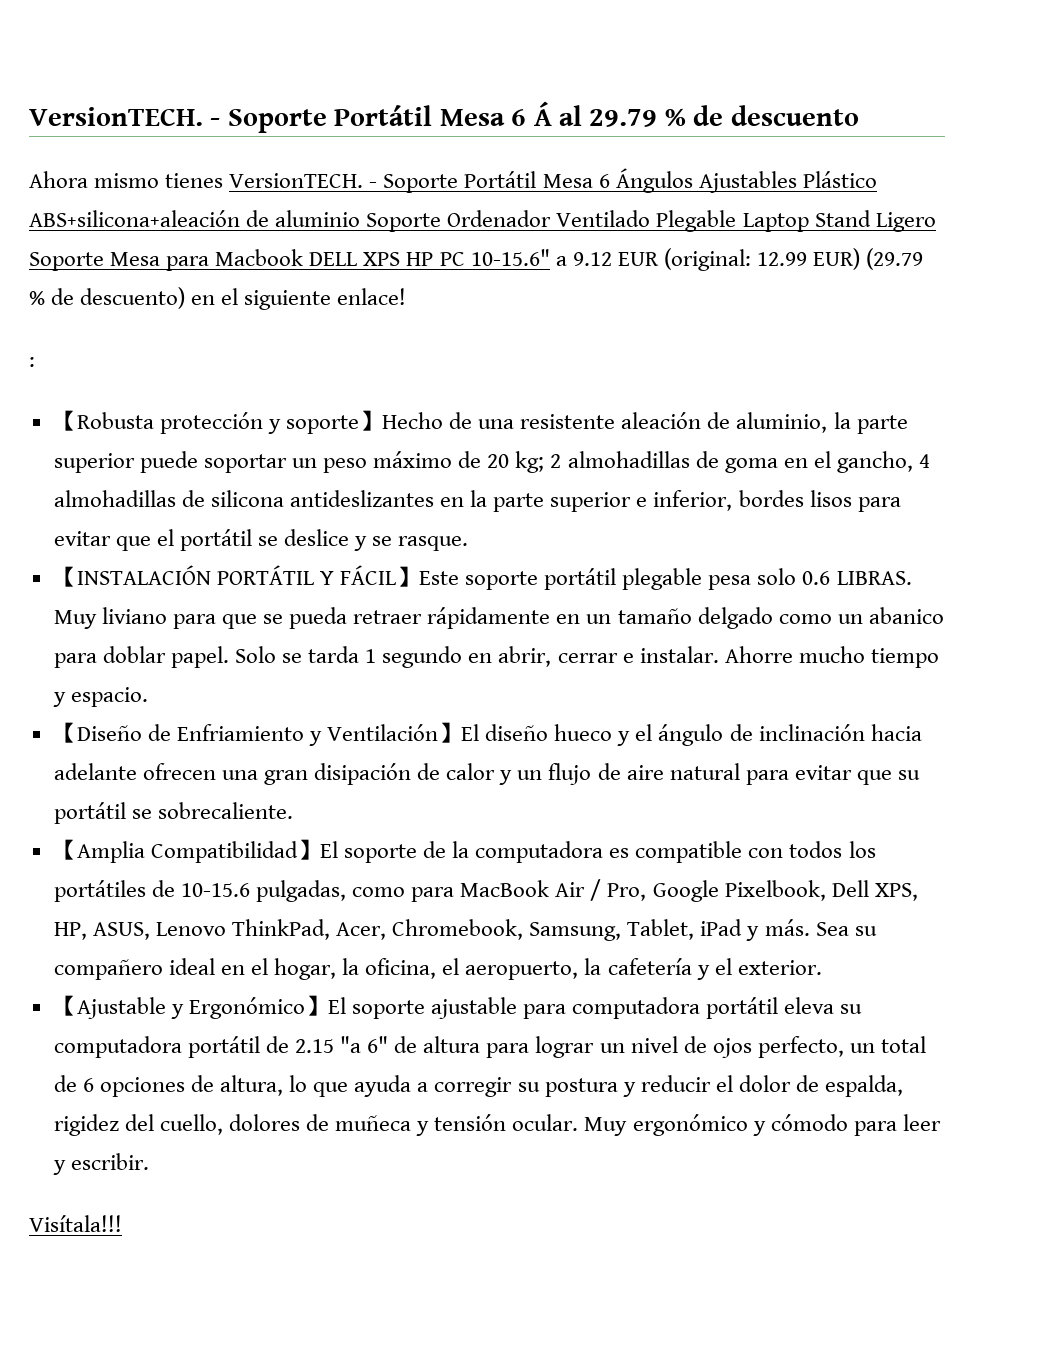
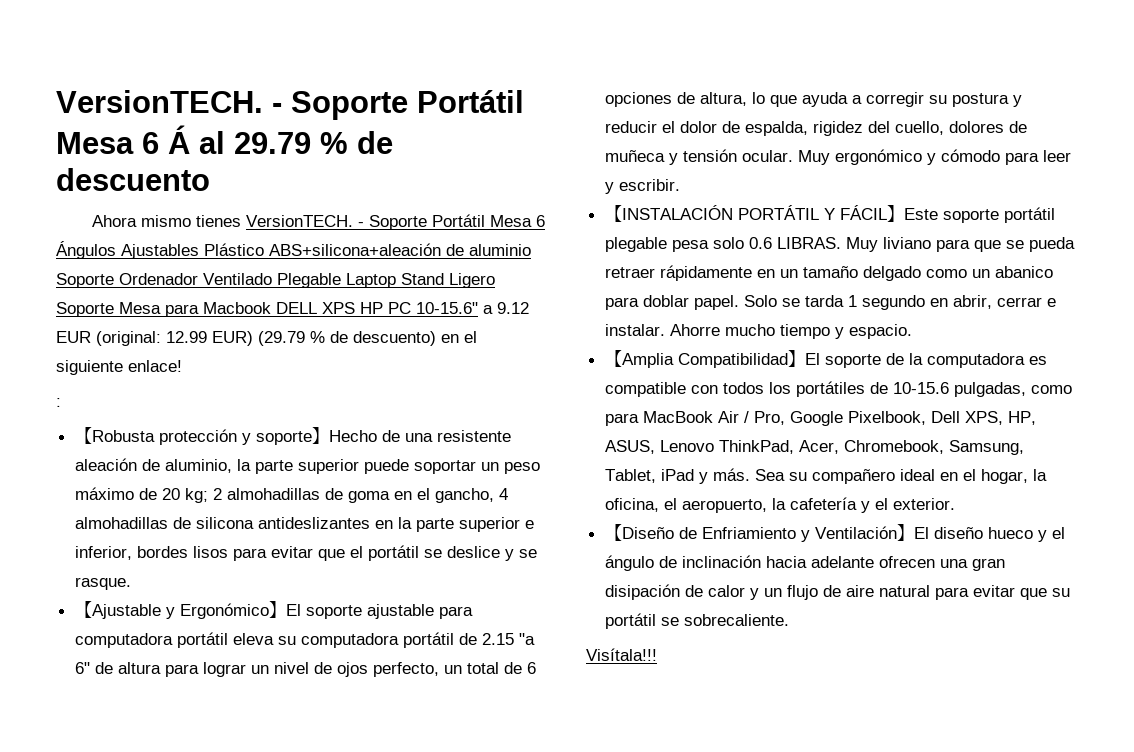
[53,565,912,590] [53,607,944,629] [53,646,939,668] [52,687,148,707] [53,722,922,746] [53,763,920,785] [53,802,293,824] [53,839,876,863] [53,879,918,902] [53,919,877,941] [53,958,822,980] // 【INSTALACIÓN PORTÁTIL Y FÁCIL】Este soporte portátil plegable pesa solo 0.6 LIBRAS. Muy liviano para que se pueda retraer rápidamente en un tamaño delgado como un abanico para doblar papel. Solo se tarda 1 segundo en abrir, cerrar e instalar. Ahorre mucho tiempo y espacio. // 【Diseño de Enfriamiento y Ventilación】El diseño hueco y el ángulo de inclinación hacia adelante ofrecen una gran disipación de calor y un flujo de aire natural para evitar que su portátil se sobrecaliente. // 【Amplia Compatibilidad】El soporte de la computadora es compatible con todos los portátiles de 10-15.6 pulgadas, como para MacBook Air / Pro, Google Pixelbook, Dell XPS, HP, ASUS, Lenovo ThinkPad, Acer, Chromebook, Samsung, Tablet, iPad y más. Sea su compañero ideal en el hogar, la oficina, el aeropuerto, la cafetería y el exterior. -> (131, 583) none
(149, 1161) none -> [604,205,1055,223] [604,237,1075,252] [604,265,1053,281] [604,295,1056,310] [604,324,912,339] [604,350,1047,368] [604,381,1072,397] [604,411,1036,426] [604,440,1024,455] [604,468,1047,484] [604,497,955,513] [604,524,1065,542] [604,555,1005,571] [604,584,1070,600] [604,613,789,629] // 【INSTALACIÓN PORTÁTIL Y FÁCIL】Este soporte portátil plegable pesa solo 0.6 LIBRAS. Muy liviano para que se pueda retraer rápidamente en un tamaño delgado como un abanico para doblar papel. Solo se tarda 1 segundo en abrir, cerrar e instalar. Ahorre mucho tiempo y espacio. // 【Amplia Compatibilidad】El soporte de la computadora es compatible con todos los portátiles de 10-15.6 pulgadas, como para MacBook Air / Pro, Google Pixelbook, Dell XPS, HP, ASUS, Lenovo ThinkPad, Acer, Chromebook, Samsung, Tablet, iPad y más. Sea su compañero ideal en el hogar, la oficina, el aeropuerto, la cafetería y el exterior. // 【Diseño de Enfriamiento y Ventilación】El diseño hueco y el ángulo de inclinación hacia adelante ofrecen una gran disipación de calor y un flujo de aire natural para evitar que su portátil se sobrecaliente.

